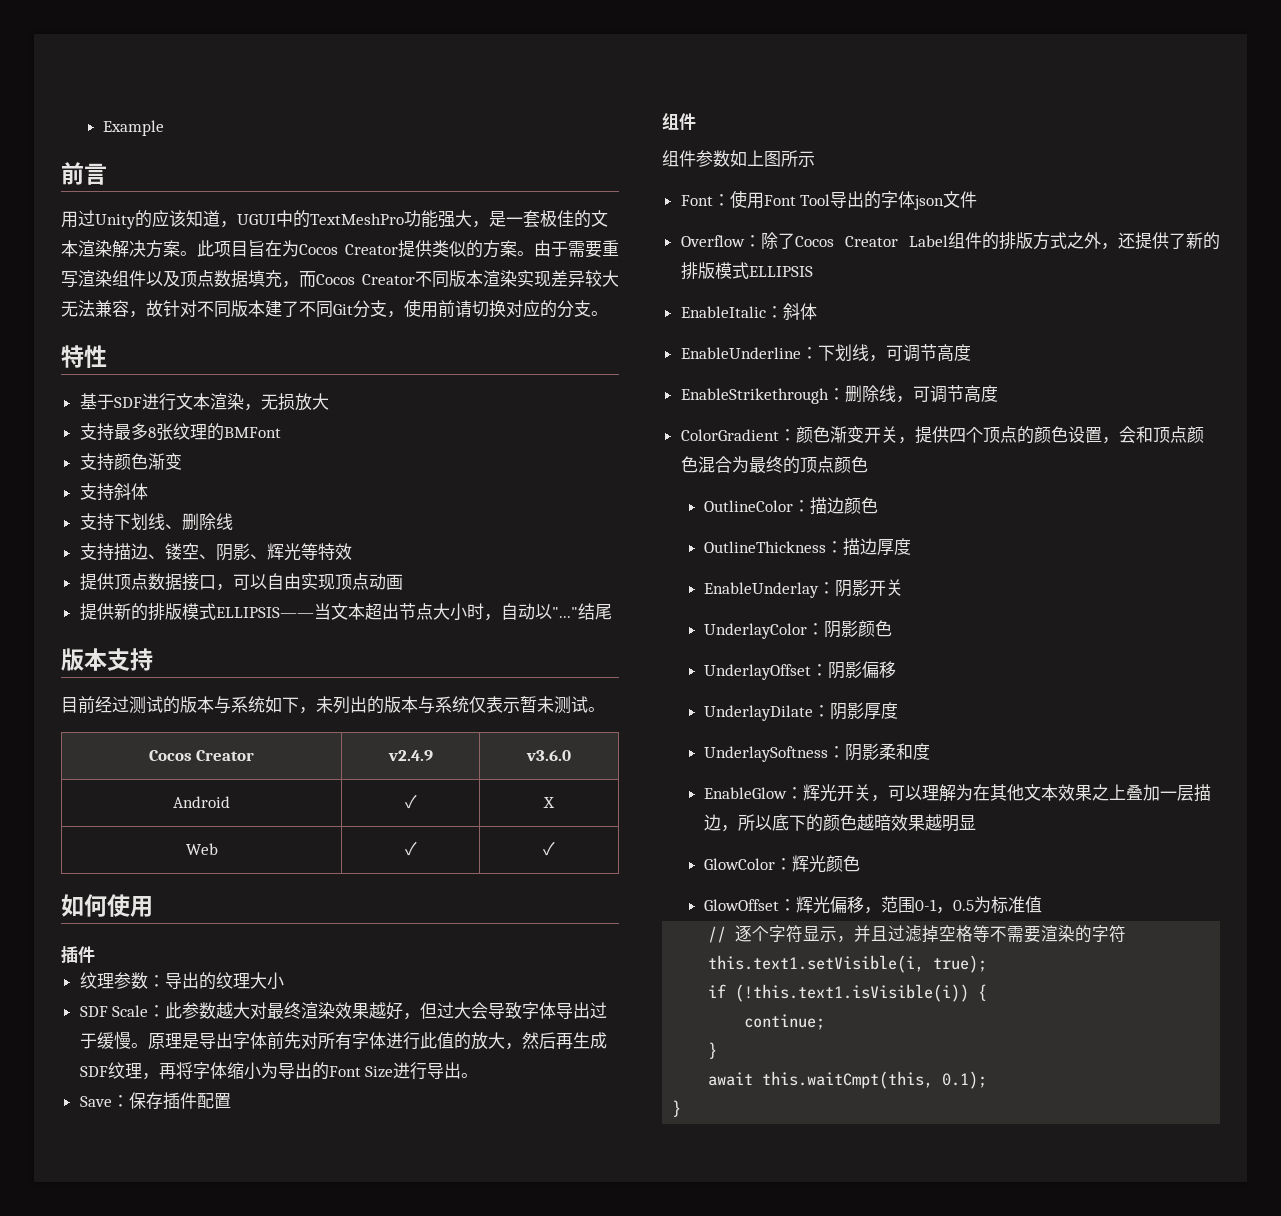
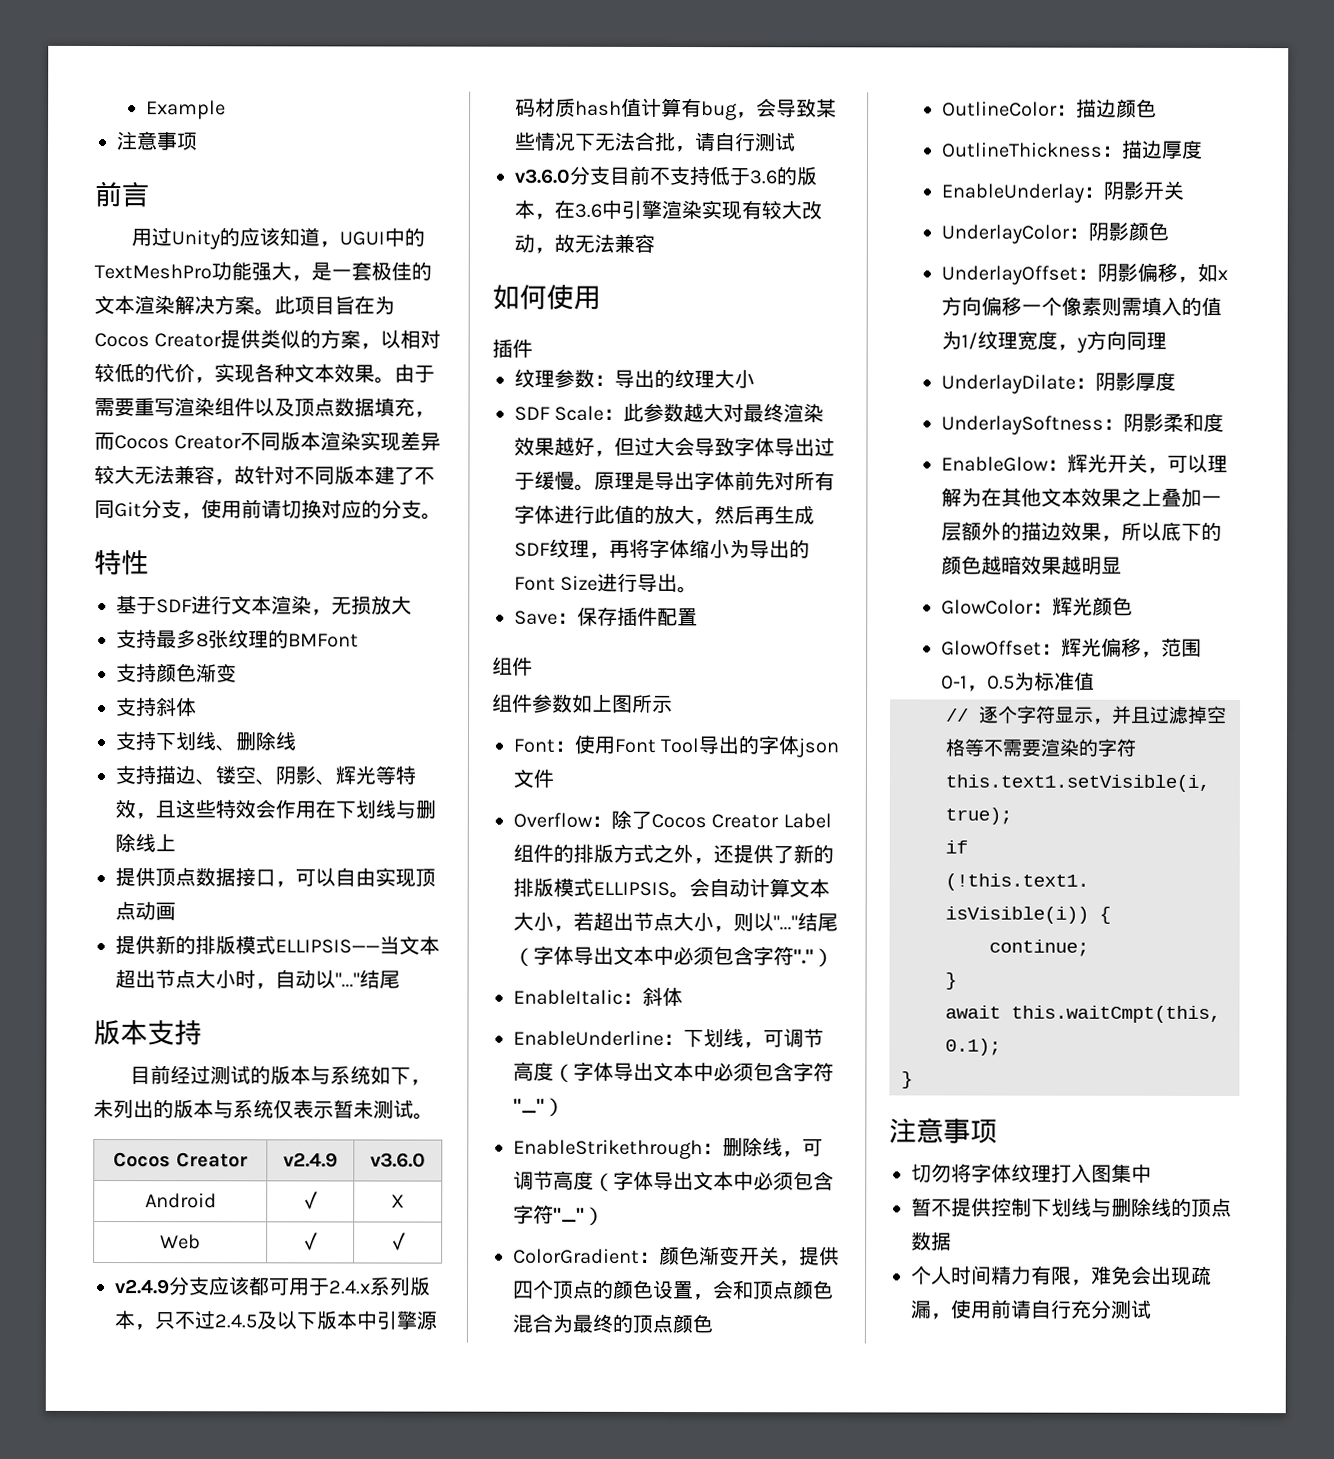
(165, 128) none -> [117,131,198,151] // 注意事项
(517, 248) none -> [360,329,442,350] [94,363,375,384] ，以相对较低的代价，实现各种文本效果
(352, 551) none -> [135,799,436,820] [115,833,176,853] ，且这些特效会作用在下划线与删除线上
(555, 848) none -> [115,1276,431,1296] [114,1310,437,1331] [515,97,837,121] [515,131,796,153] [514,165,817,186] [514,199,822,221] [514,233,655,254] // v2.4.9分支应该都可用于2.4.x系列版本，只不过2.4.5及以下版本中引擎源码材质hash值计算有bug，会导致某些情况下无法合批，请自行测试 // v3.6.0分支目前不支持低于3.6的版本，在3.6中引擎渲染实现有较大改动，故无法兼容
(813, 271) none -> [669,878,830,899] [513,911,838,933] [513,945,834,968] 。会自动计算文本大小，若超出节点大小，则以"..."结尾（字体导出文本中必须包含字符"."）
(971, 352) none -> [553,1061,834,1083] [513,1097,565,1117] （字体导出文本中必须包含字符"_"）
(998, 393) none -> [593,1170,834,1192] [513,1204,605,1226] （字体导出文本中必须包含字符"_"）
(897, 669) none -> [1177,262,1229,283] [941,296,1223,316] [941,330,1168,353] ，如x方向偏移一个像素则需填入的值为1/纹理宽度，y方向同理
[1194,784,1212,802] [704,814,722,831] 描边 -> [961,521,1103,541] 额外的描边效果
(682, 1108) none -> [889,1117,998,1144] [911,1163,1152,1183] [911,1197,1232,1217] [911,1231,952,1251] [911,1265,1212,1286] [910,1299,1152,1320] // 注意事项 // 切勿将字体纹理打入图集中 // 暂不提供控制下划线与删除线的顶点数据 // 个人时间精力有限，难免会出现疏漏，使用前请自行充分测试

